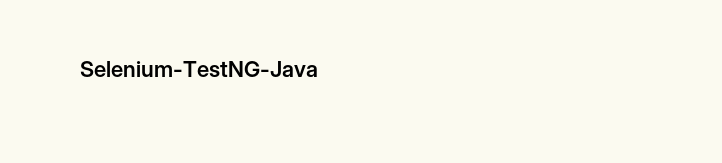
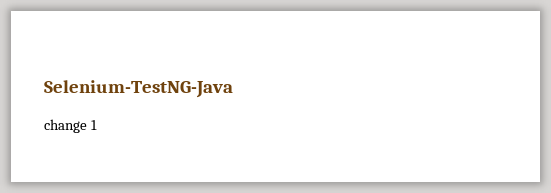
(318, 69) none -> [44,119,97,133] // change 1

